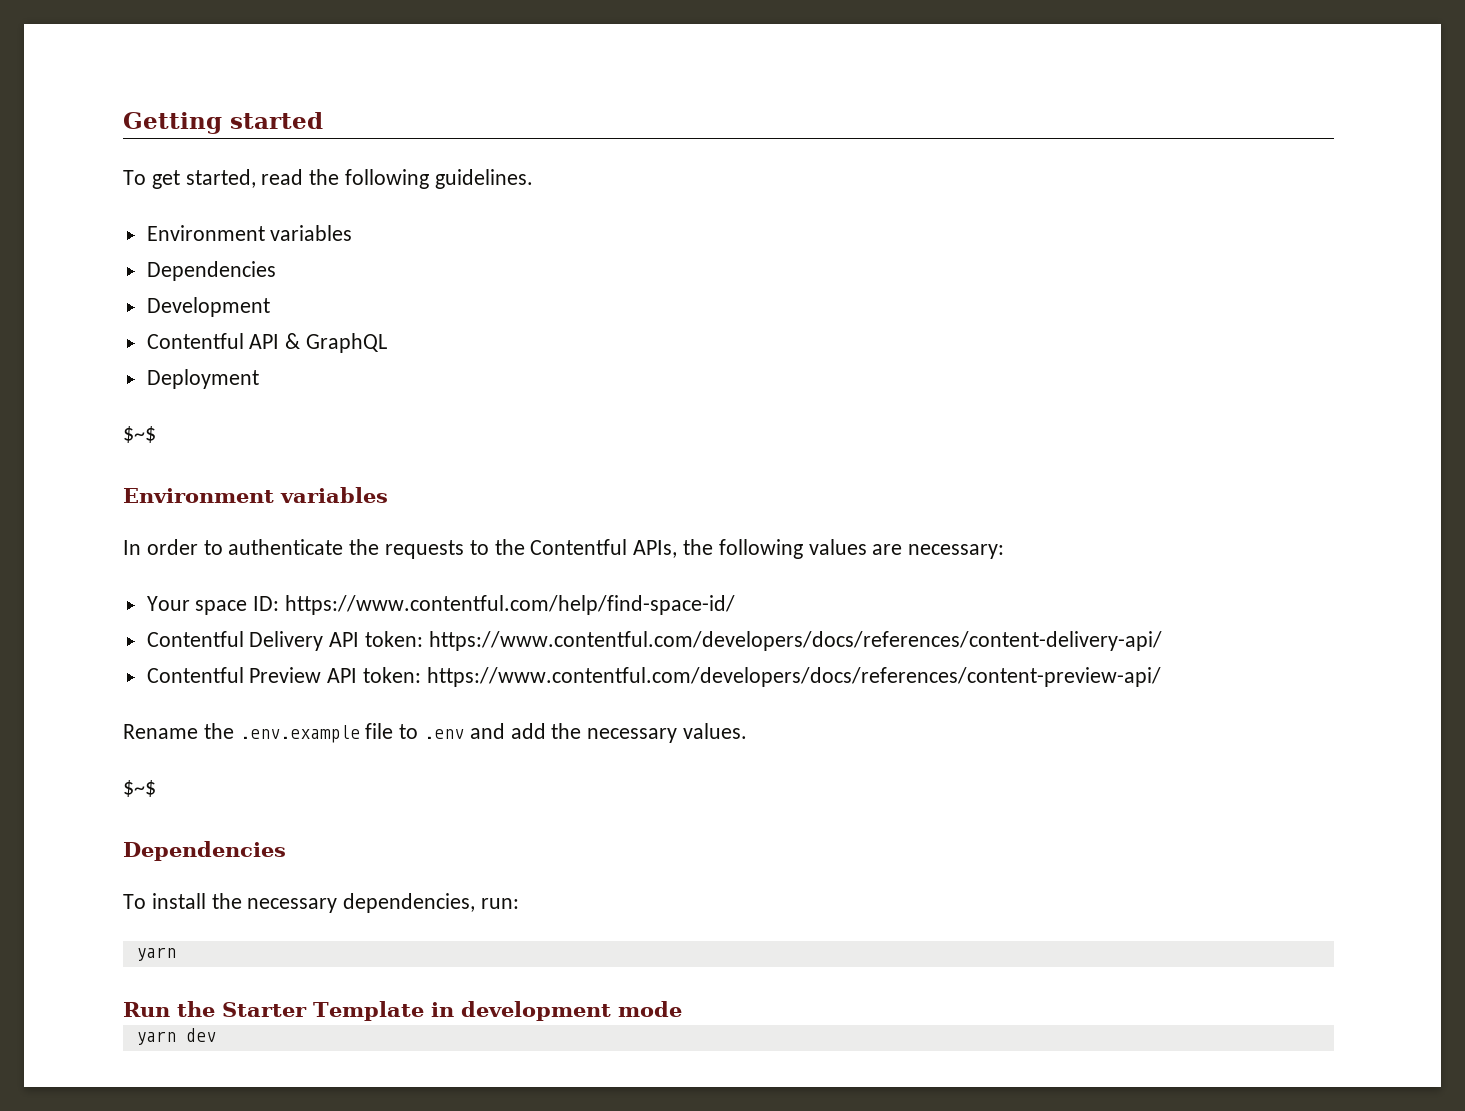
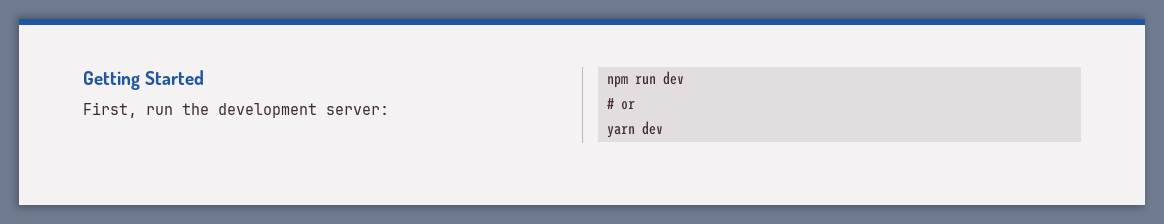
[230,112,323,129] [123,169,533,189] [146,225,353,241] [146,261,276,281] [146,297,270,317] [146,333,388,353] [146,369,259,389] [123,426,156,443] [123,487,388,503] [123,539,1005,559] [146,595,736,615] [146,631,1162,651] [146,667,1161,687] [123,723,748,743] [123,780,156,797] [123,841,286,861] [123,893,520,913] [135,947,176,961] [123,1001,682,1021] started // To get started, read the following guidelines. // Environment variables // Dependencies // Development // Contentful API & GraphQL // Deployment // $~$ // Environment variables // In order to authenticate the requests to the Contentful APIs, the following values are necessary: // Your space ID: https://www.contentful.com/help/find-space-id/ // Contentful Delivery API token: https://www.contentful.com/developers/docs/references/content-delivery-api/ // Contentful Preview API token: https://www.contentful.com/developers/docs/references/content-preview-api/ // Rename the .env.example file to .env and add the necessary values. // $~$ // Dependencies // To install the necessary dependencies, run: // yarn // Run the Starter Template in development mode -> [145,70,205,85] [83,102,389,118] [607,71,684,88] [607,98,635,110] Started // First, run the development server: // npm run dev // # or

